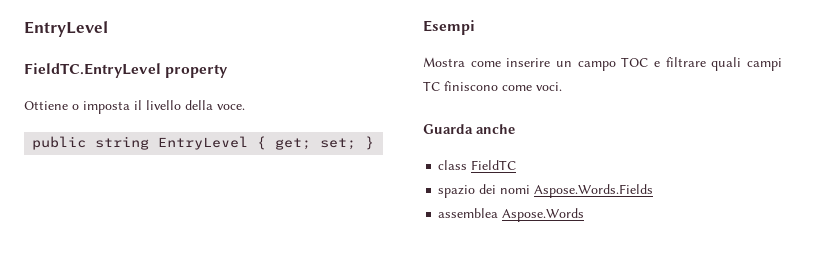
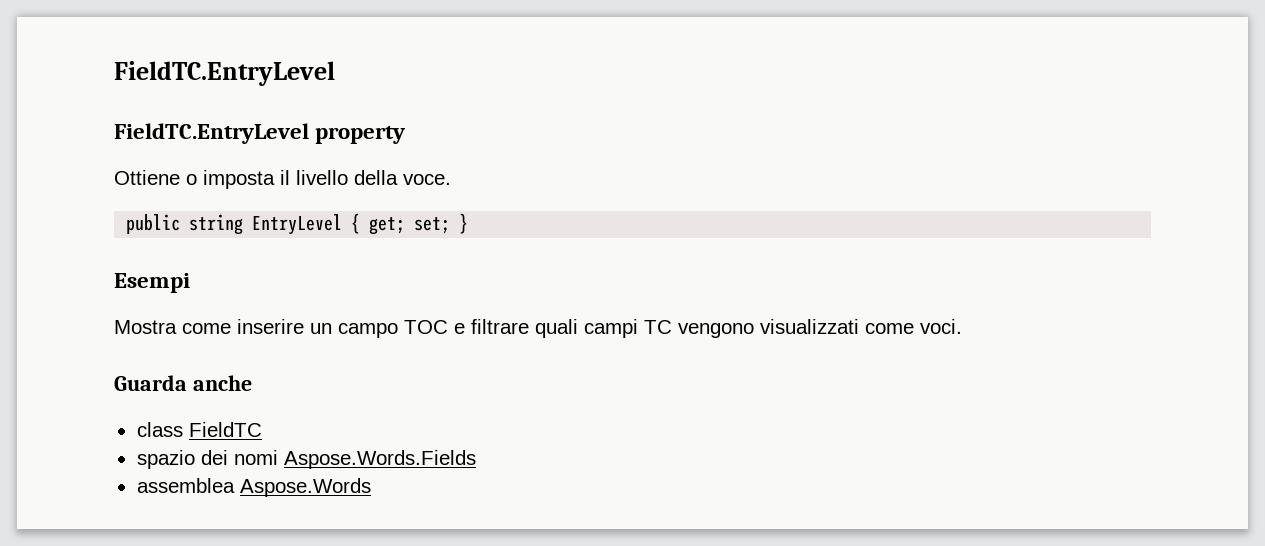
[24,21,108,37] EntryLevel -> [114,61,335,86] FieldTC.EntryLevel
[444,81,498,91] finiscono -> [678,319,859,338] vengono visualizzati

